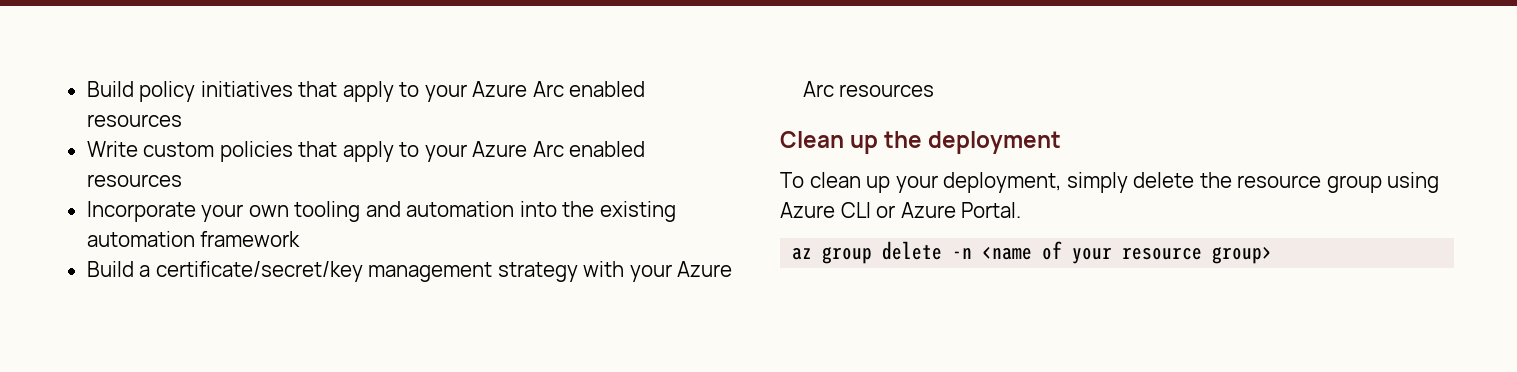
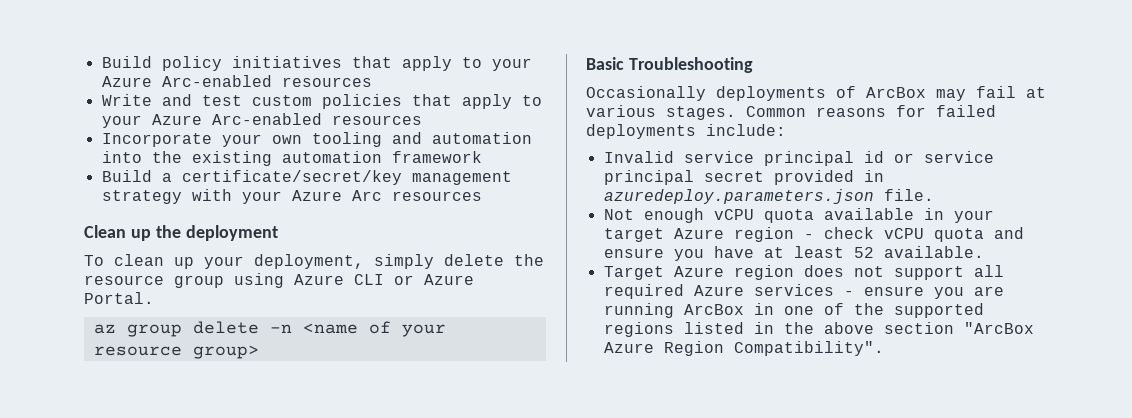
[532,81,646,97] Arc enabled -> [161,75,272,87] Arc-enabled
(138, 149) none -> [161,94,242,106] and test
[532,141,646,157] Arc enabled -> [211,113,322,125] Arc-enabled
(1273, 255) none -> [586,57,753,73] [586,86,1046,101] [586,105,996,120] [586,124,786,139] [603,151,994,166] [603,170,884,185] [603,189,934,204] [603,208,994,223] [603,227,1024,242] [603,246,984,261] [603,265,1004,280] [603,284,1004,299] [603,303,984,318] [603,322,1034,337] [603,341,884,356] // Basic Troubleshooting // Occasionally deployments of ArcBox may fail at various stages. Common reasons for failed deployments include: // Invalid service principal id or service principal secret provided in azuredeploy.parameters.json file. // Not enough vCPU quota available in your target Azure region - check vCPU quota and ensure you have at least 52 available. // Target Azure region does not support all required Azure services - ensure you are running ArcBox in one of the supported regions listed in the above section "ArcBox Azure Region Compatibility".

